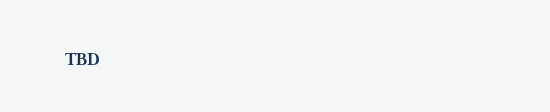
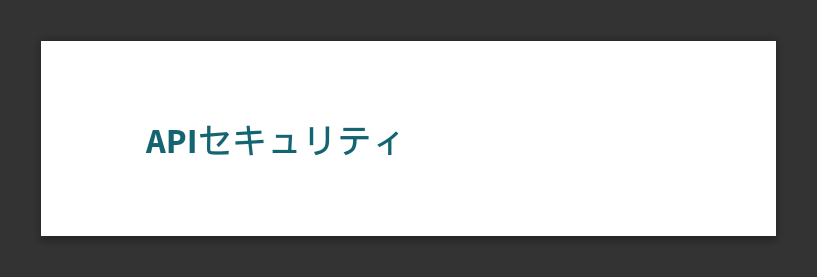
[65,52,100,65] TBD -> [145,125,407,156] APIセキュリティ

